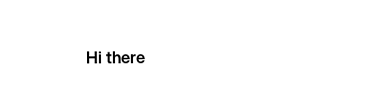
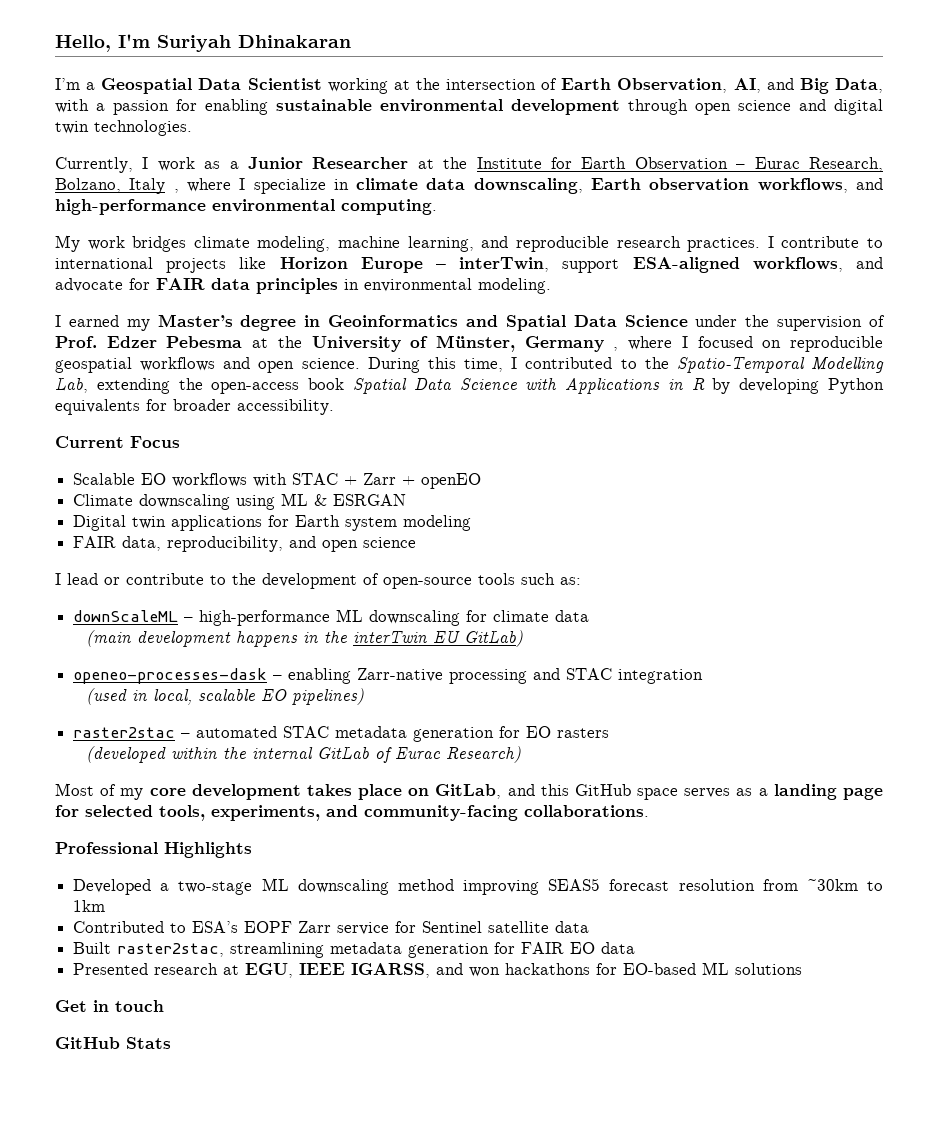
[85,51,147,64] Hi there -> [55,34,351,52] [55,78,883,94] [55,99,883,115] [55,120,192,136] [55,157,883,173] [55,178,883,194] [55,199,437,215] [55,235,884,252] [55,257,883,273] [55,278,551,294] [55,314,886,331] [55,335,883,352] [55,357,884,373] [55,378,885,394] [55,399,334,415] [55,436,180,448] [73,473,482,489] [73,493,407,510] [73,515,472,531] [73,536,417,552] [55,573,581,589] [73,609,590,626] [85,630,523,647] [73,668,704,684] [85,688,364,705] [73,726,610,742] [85,746,521,763] [55,783,883,800] [55,805,649,821] [55,842,252,858] [73,878,884,895] [73,900,106,912] [73,921,590,935] [73,942,636,958] [73,962,803,978] [55,1000,164,1012] [55,1037,171,1049] Hello, I'm Suriyah Dhinakaran // I’m a Geospatial Data Scientist working at the intersection of Earth Observation, AI, and Big Data, with a passion for enabling sustainable environmental development through open science and digital twin technologies. // Currently, I work as a Junior Researcher at the Institute for Earth Observation – Eurac Research, Bolzano, Italy , where I specialize in climate data downscaling, Earth observation workflows, and high-performance environmental computing. // My work bridges climate modeling, machine learning, and reproducible research practices. I contribute to international projects like Horizon Europe – interTwin, support ESA-aligned workflows, and advocate for FAIR data principles in environmental modeling. // I earned my Master’s degree in Geoinformatics and Spatial Data Science under the supervision of Prof. Edzer Pebesma at the University of Münster, Germany , where I focused on reproducible geospatial workflows and open science. During this time, I contributed to the Spatio-Temporal Modelling Lab, extending the open-access book Spatial Data Science with Applications in R by developing Python equivalents for broader accessibility. // Current Focus // Scalable EO workflows with STAC + Zarr + openEO // Climate downscaling using ML & ESRGAN // Digital twin applications for Earth system modeling // FAIR data, reproducibility, and open science // I lead or contribute to the development of open-source tools such as: // downScaleML – high-performance ML downscaling for climate data // (main development happens in the interTwin EU GitLab) // openeo-processes-dask – enabling Zarr-native processing and STAC integration // (used in local, scalable EO pipelines) // raster2stac – automated STAC metadata generation for EO rasters // (developed within the internal GitLab of Eurac Research) // Most of my core development takes place on GitLab, and this GitHub space serves as a landing page for selected tools, experiments, and community-facing collaborations. // Professional Highlights // Developed a two-stage ML downscaling method improving SEAS5 forecast resolution from ~30km to 1km // Contributed to ESA’s EOPF Zarr service for Sentinel satellite data // Built raster2stac, streamlining metadata generation for FAIR EO data // Presented research at EGU, IEEE IGARSS, and won hackathons for EO-based ML solutions // Get in touch // GitHub Stats

